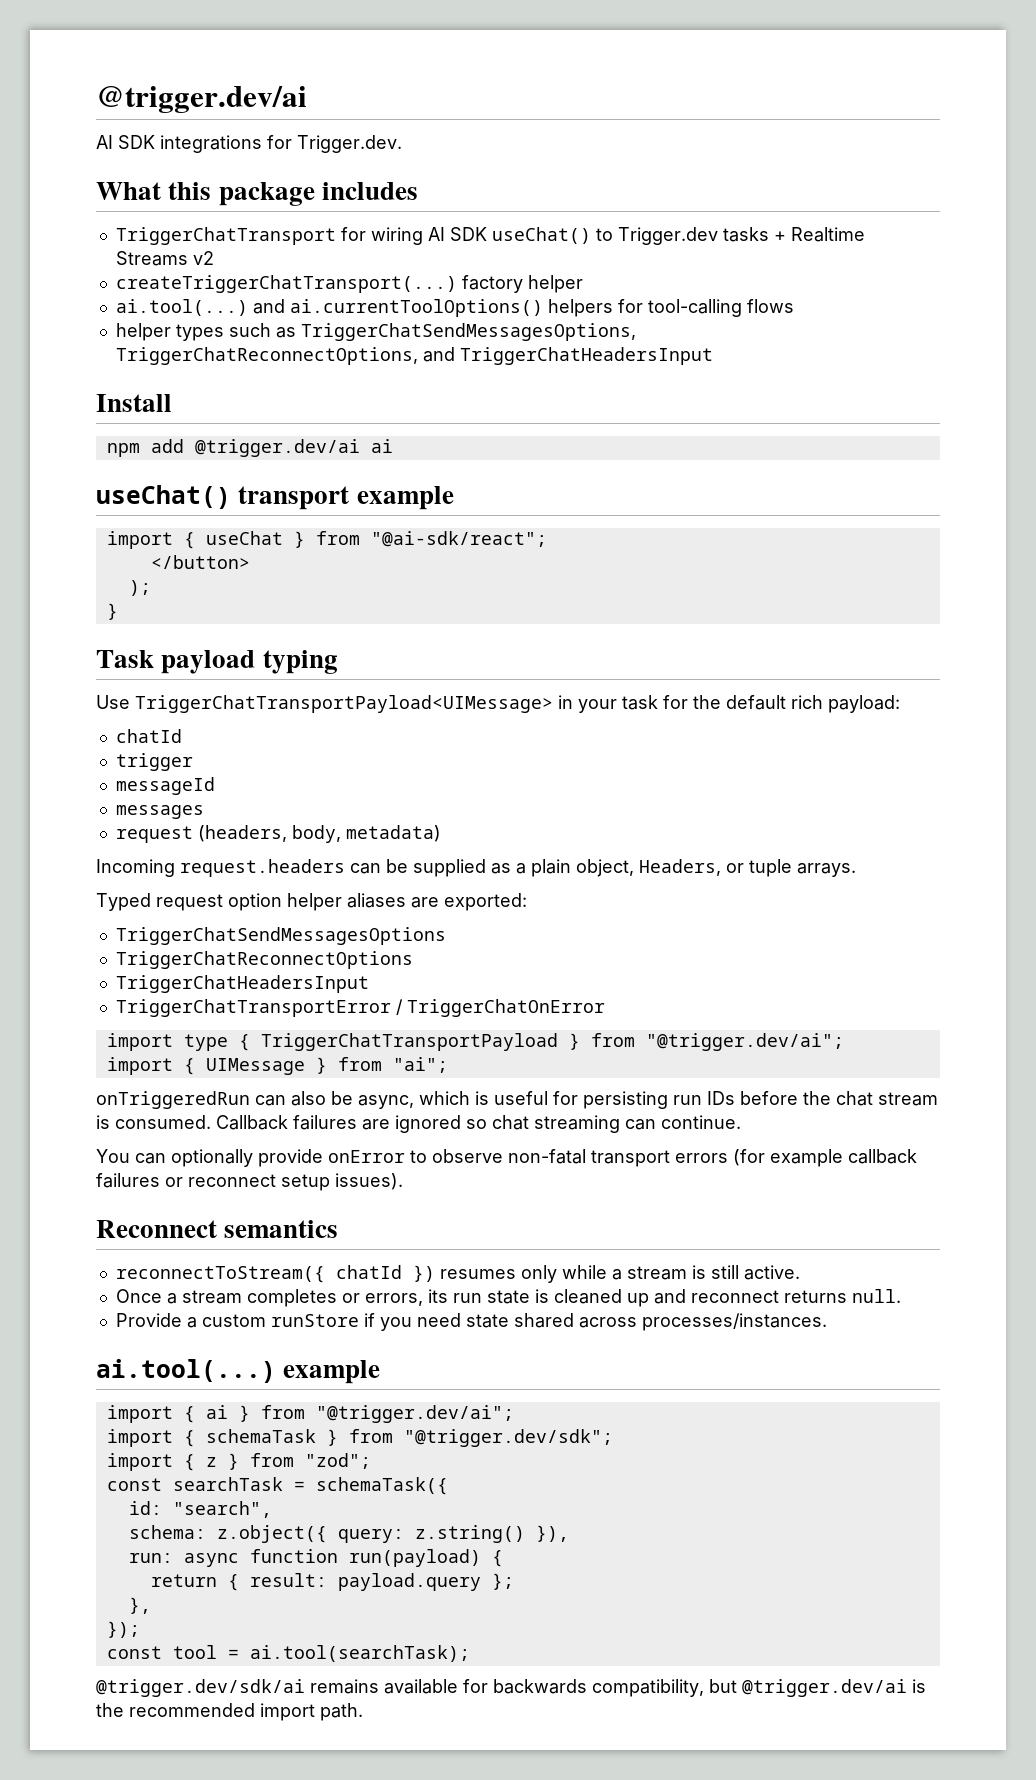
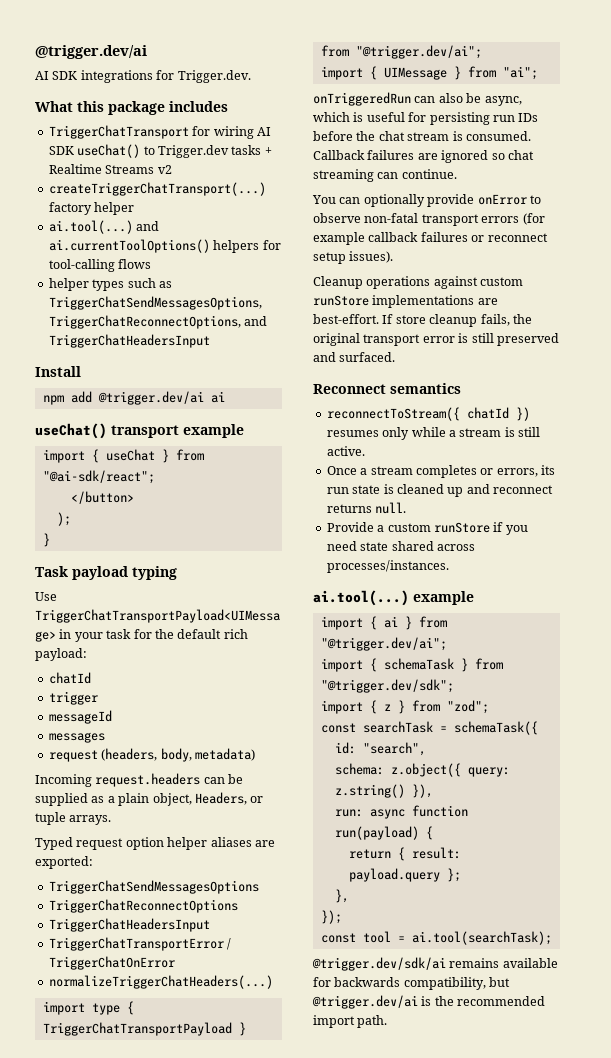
(605, 1008) none -> [48,975,273,989] // normalizeTriggerChatHeaders(...)
(403, 1181) none -> [313,276,524,289] [313,295,498,308] [313,314,532,327] [313,333,559,346] [313,352,396,362] // Cleanup operations against custom runStore implementations are best-effort. If store cleanup fails, the original transport error is still preserved and surfaced.

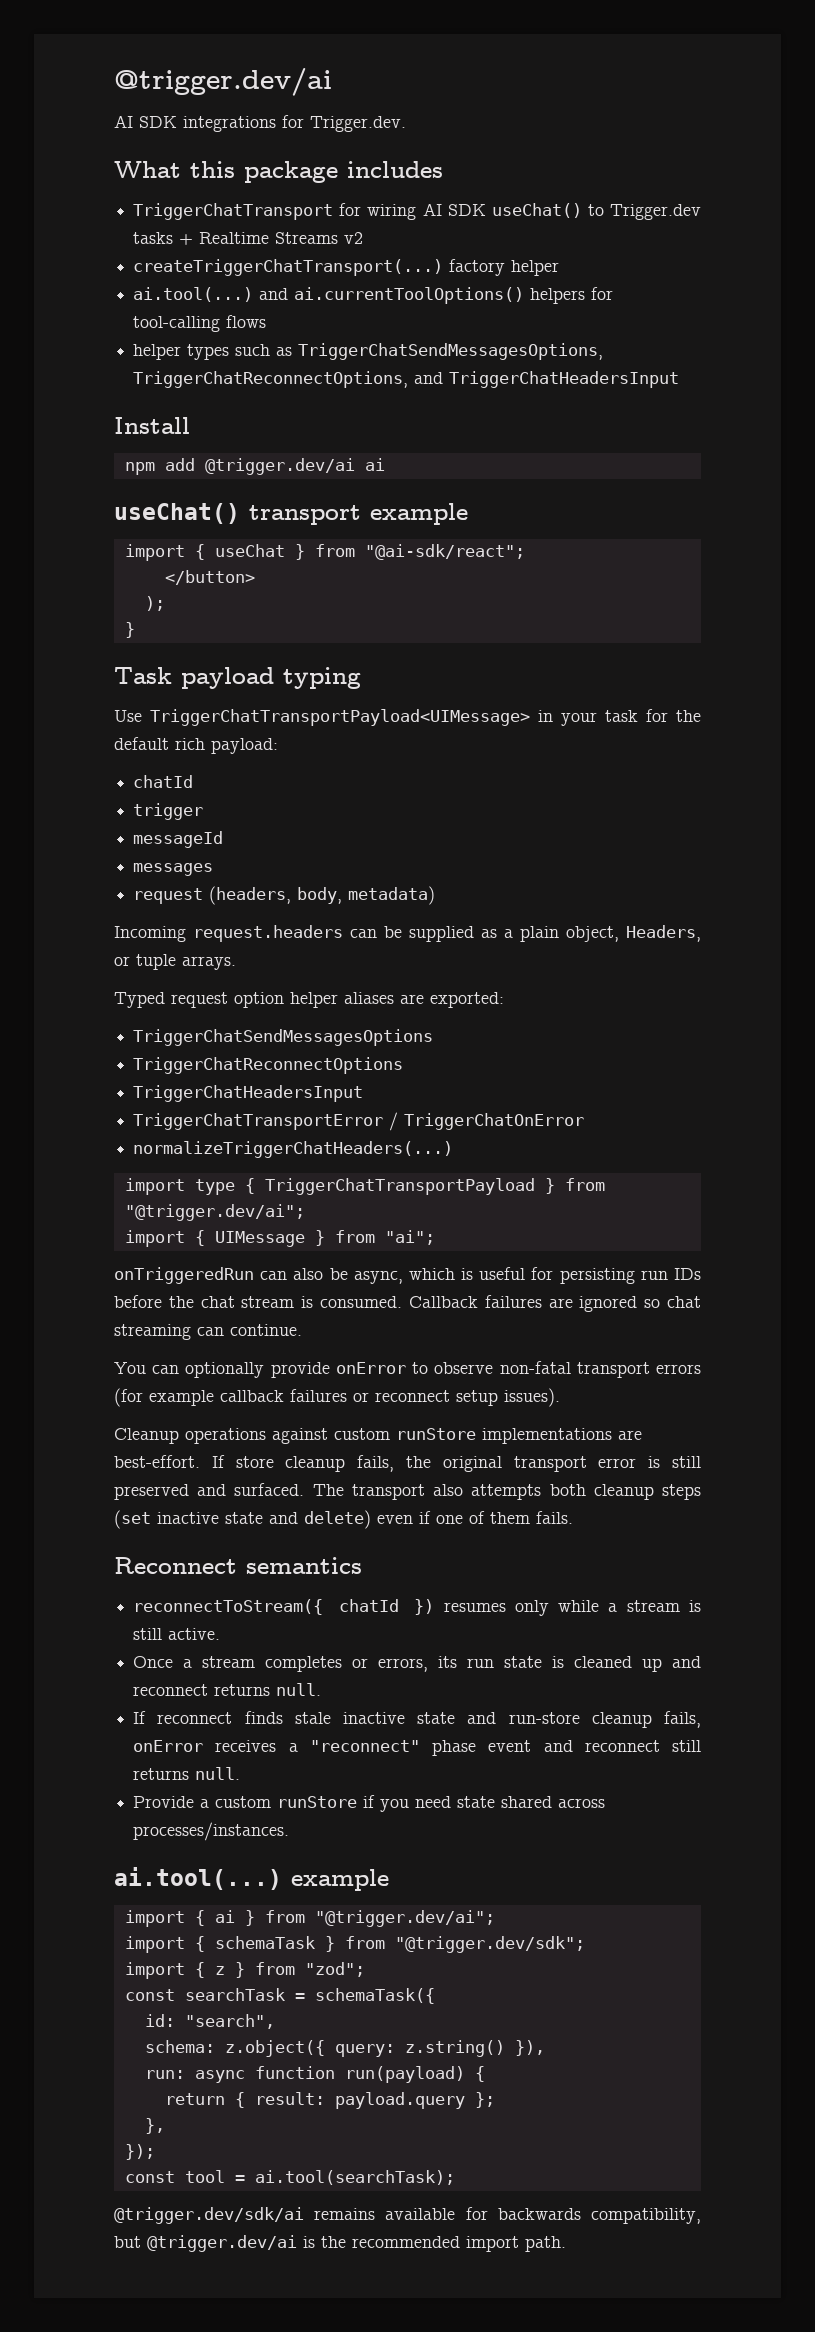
(396, 357) none -> [312,1484,701,1500] [114,1510,573,1529] The transport also attempts both cleanup steps (set inactive state and delete) even if one of them fails.
(407, 508) none -> [133,1711,702,1728] [133,1740,701,1756] [133,1767,241,1780] // If reconnect finds stale inactive state and run-store cleanup fails, onError receives a "reconnect" phase event and reconnect still returns null.

